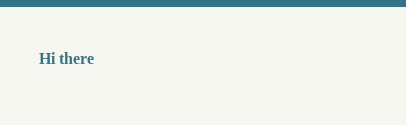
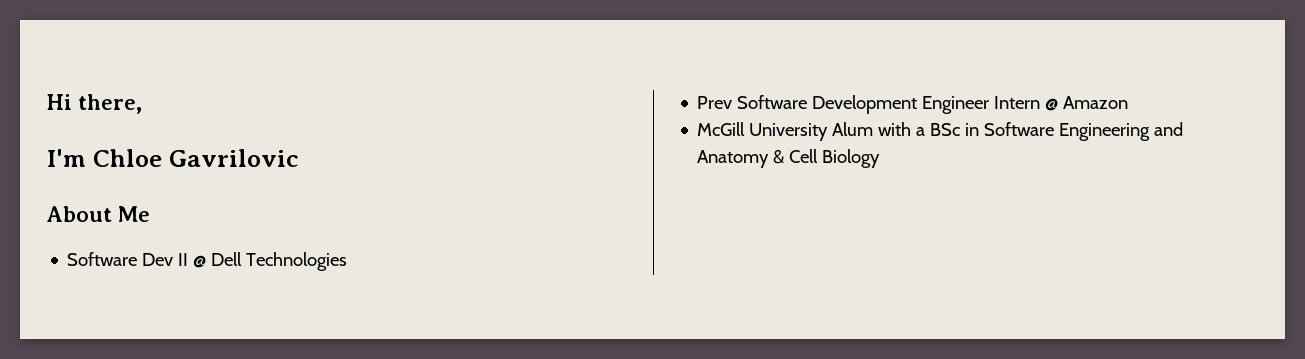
[59,52,95,64] there -> [78,94,142,114] [47,149,298,167] [47,206,150,222] [67,252,348,271] [697,95,1129,114] [697,122,1184,141] [697,149,881,168] there, // I'm Chloe Gavrilovic // About Me // Software Dev II @ Dell Technologies // Prev Software Development Engineer Intern @ Amazon // McGill University Alum with a BSc in Software Engineering and Anatomy & Cell Biology

